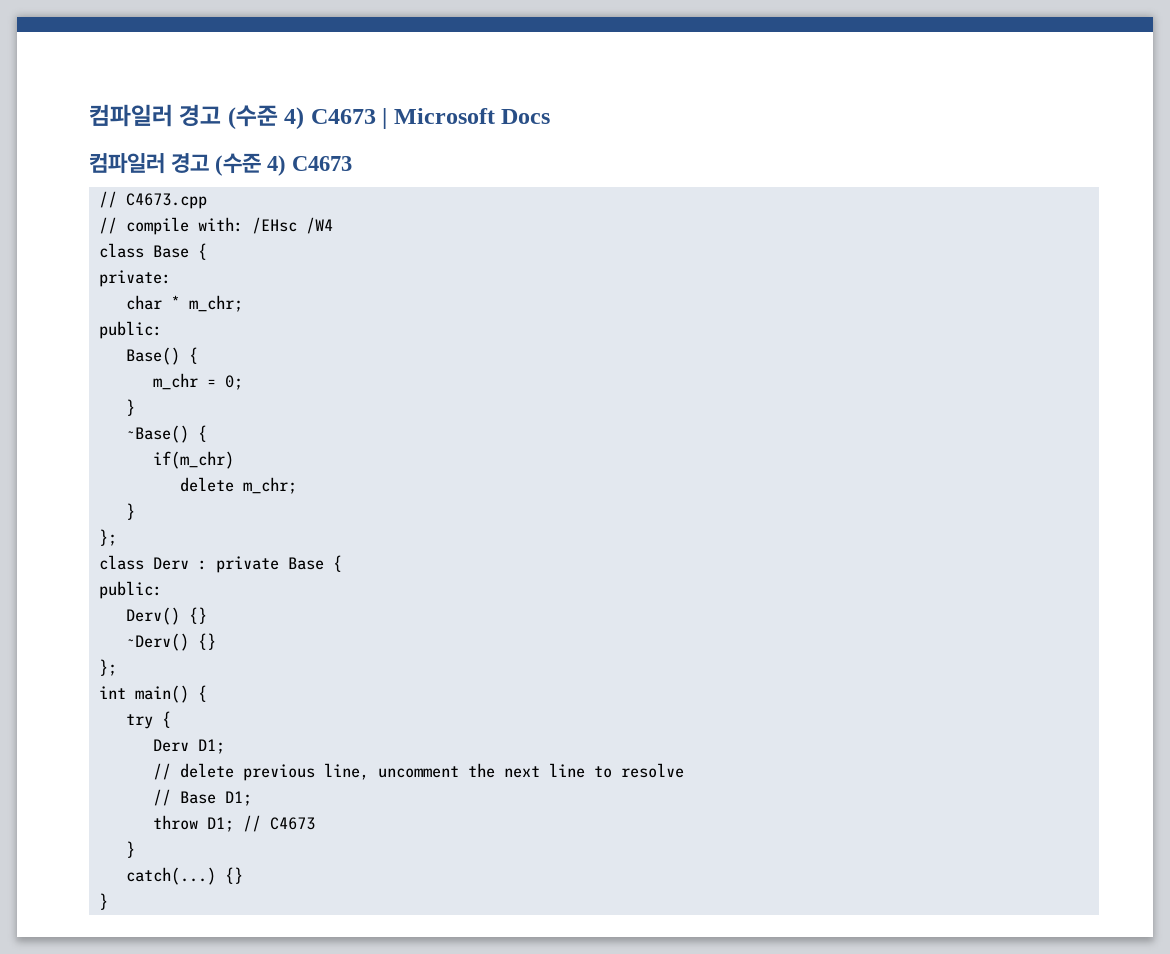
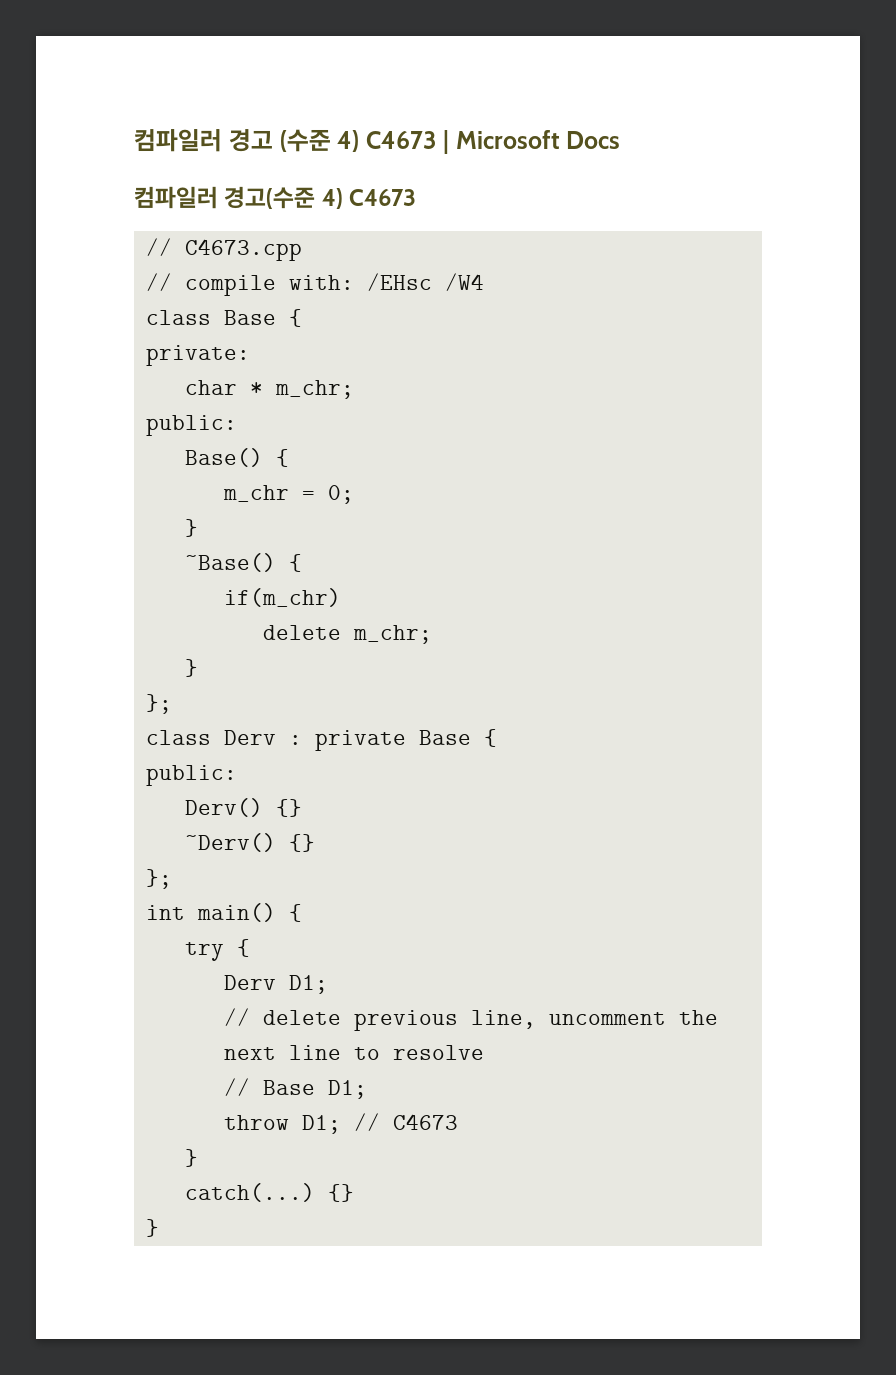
[171,153,262,176] 경고 (수준 -> [224,186,316,209] 경고(수준

